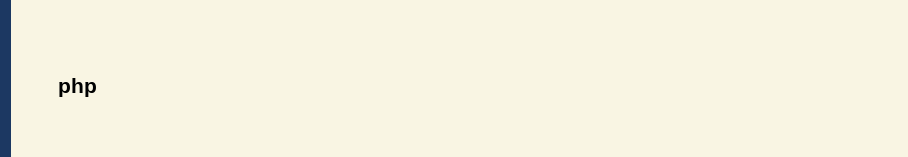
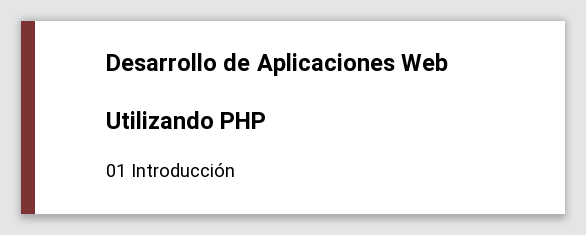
[58,78,97,97] php -> [106,53,449,76] [106,111,267,129] [106,163,235,177] Desarrollo de Aplicaciones Web // Utilizando PHP // 01 Introducción

